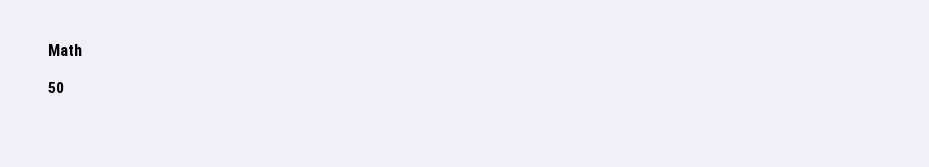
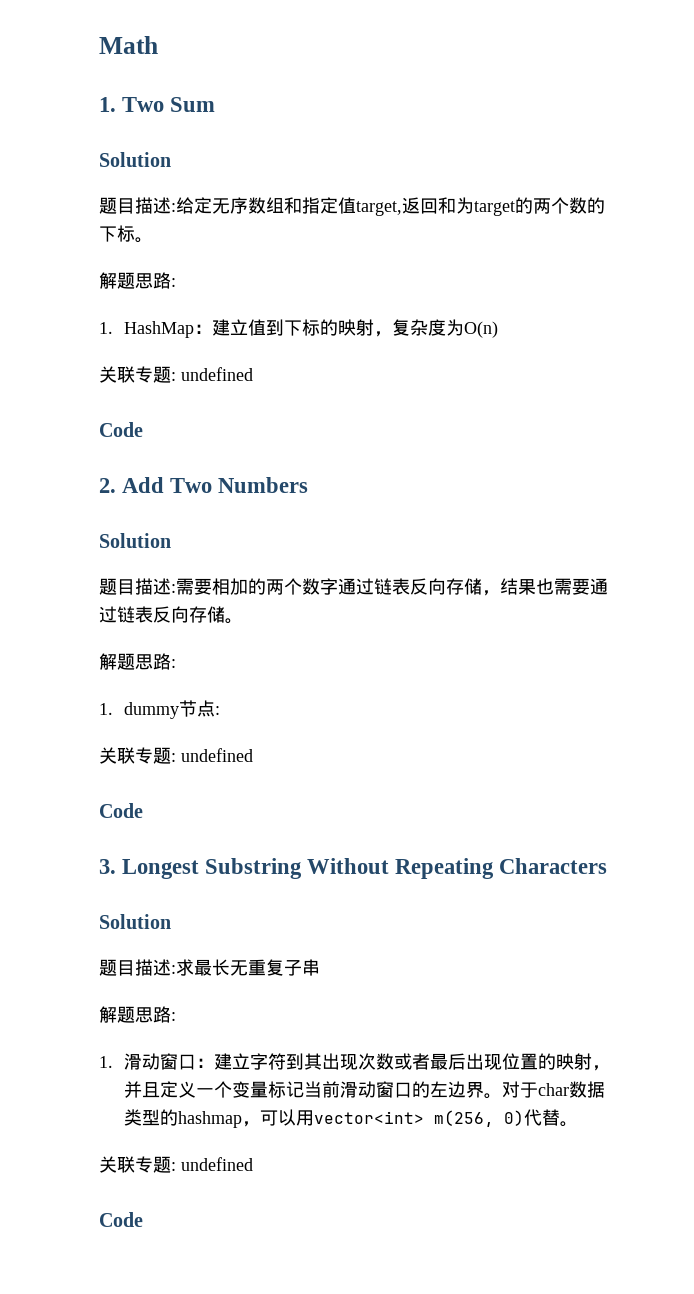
[48,82,64,93] 50 -> [99,97,216,112] [99,152,171,167] [99,197,605,216] [99,225,153,243] [99,272,176,289] [99,319,499,338] [99,366,253,383] [99,422,143,437] [99,477,309,493] [99,533,171,548] [99,578,608,596] [99,606,243,624] [99,653,176,670] [99,700,221,719] [99,747,253,764] [99,803,143,818] [99,858,608,879] [99,914,171,929] [99,959,320,976] [99,1006,176,1023] [99,1053,611,1071] [124,1081,606,1099] [124,1109,579,1128] [99,1156,253,1173] [99,1212,143,1227] 1. Two Sum // Solution // 题目描述:给定无序数组和指定值target,返回和为target的两个数的下标。 // 解题思路: // 1. HashMap：建立值到下标的映射，复杂度为O(n) // 关联专题: undefined // Code // 2. Add Two Numbers // Solution // 题目描述:需要相加的两个数字通过链表反向存储，结果也需要通过链表反向存储。 // 解题思路: // 1. dummy节点: // 关联专题: undefined // Code // 3. Longest Substring Without Repeating Characters // Solution // 题目描述:求最长无重复子串 // 解题思路: // 1.滑动窗口：建立字符到其出现次数或者最后出现位置的映射，并且定义一个变量标记当前滑动窗口的左边界。对于char数据类型的hashmap，可以用vector<int> m(256, 0)代替。 // 关联专题: undefined // Code

